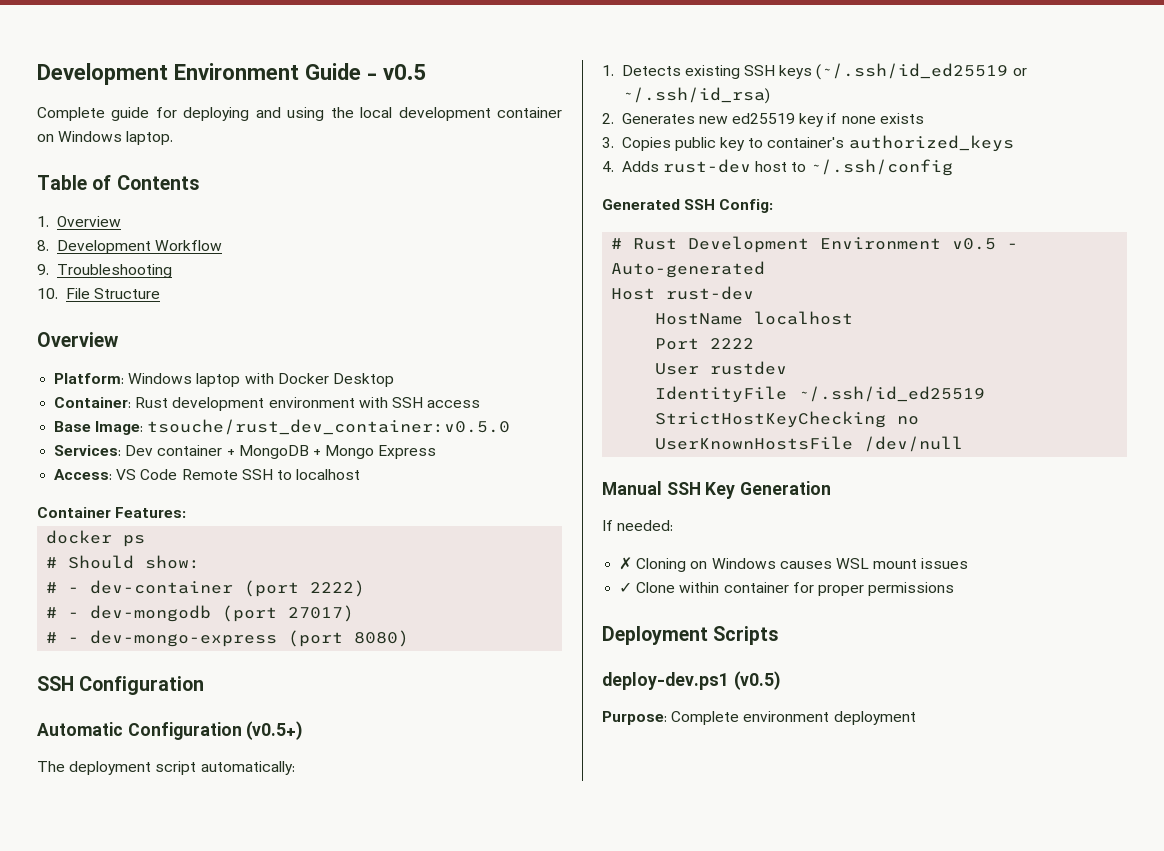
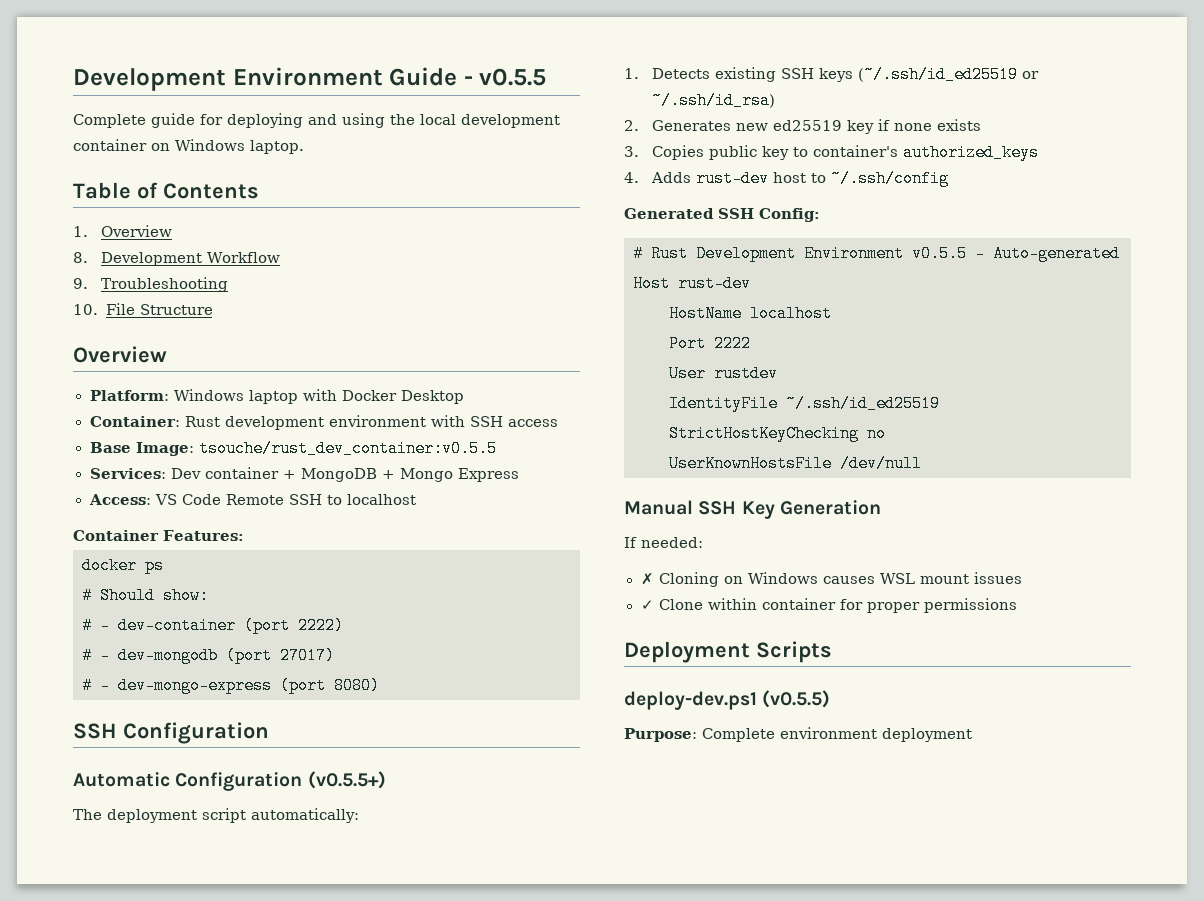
[383,64,426,80] v0.5 -> [479,68,547,86] v0.5.5
[147,419,511,435] tsouche/rust_dev_container:v0.5.0 -> [198,440,497,457] tsouche/rust_dev_container:v0.5.5
[246,721,304,740] (v0.5+) -> [307,771,386,789] (v0.5.5+)
[952,238,997,250] v0.5 -> [912,245,967,262] v0.5.5
[733,671,781,690] (v0.5) -> [762,690,831,708] (v0.5.5)

